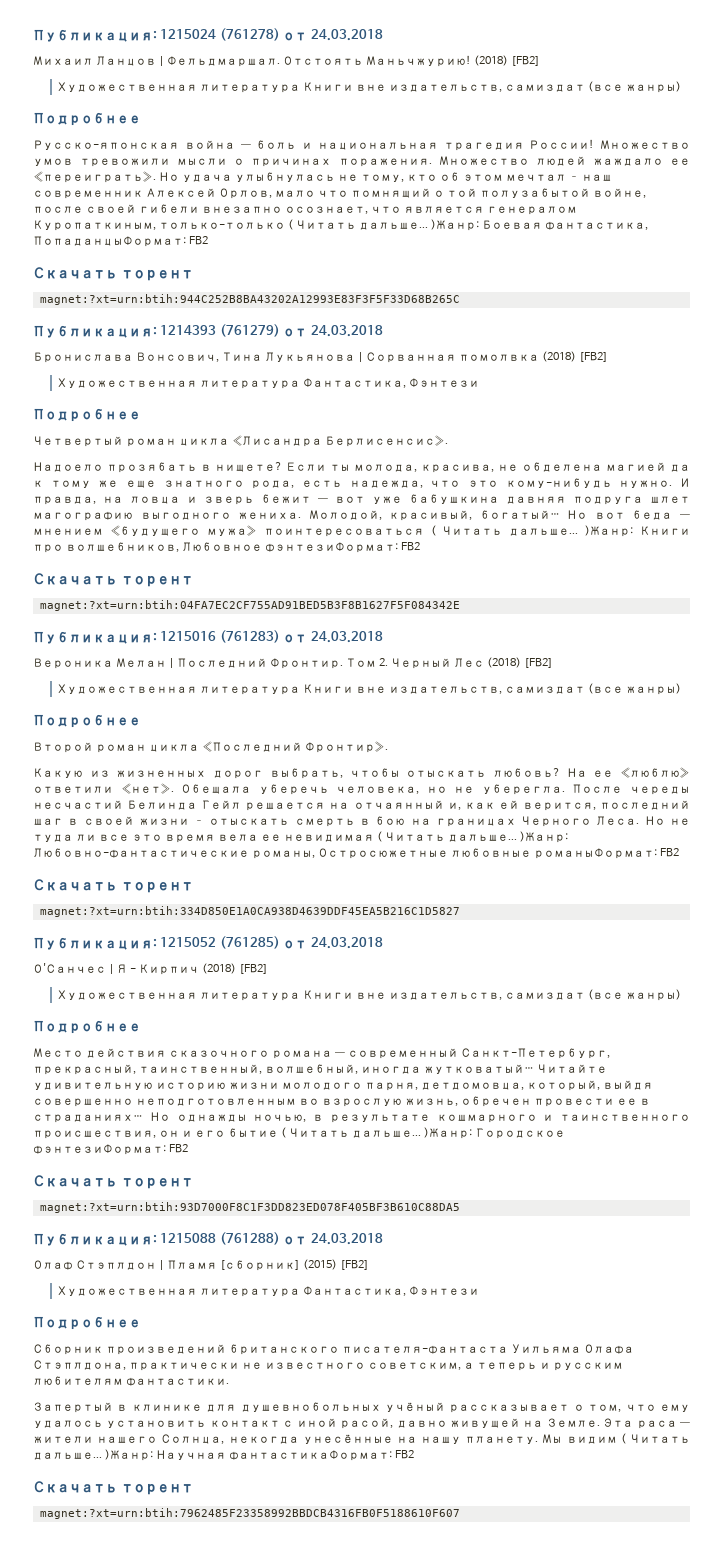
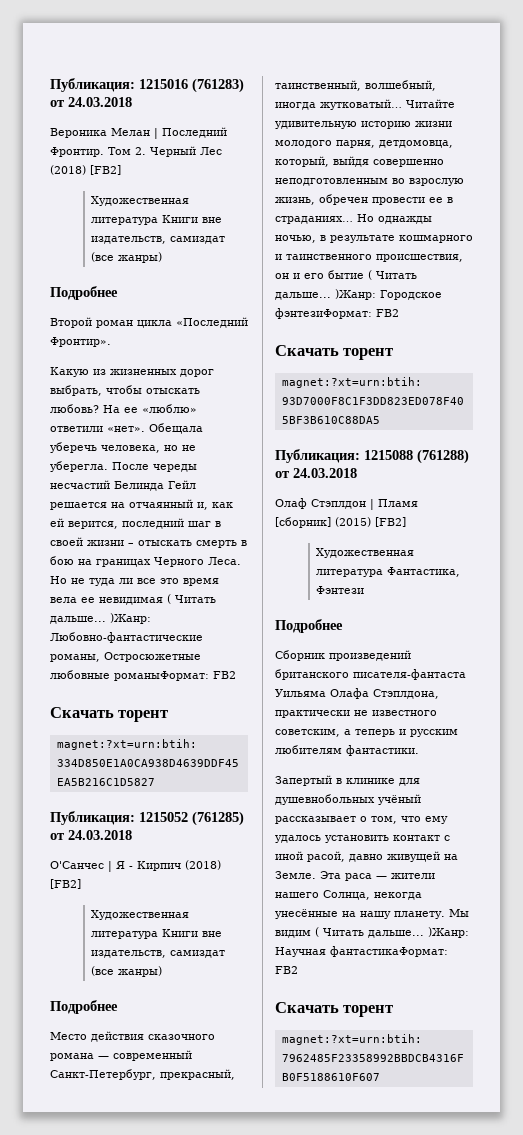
[33,28,383,42] [33,55,540,67] [57,81,682,93] [33,112,141,126] [33,139,690,151] [33,156,690,167] [33,171,612,183] [33,188,646,199] [33,204,577,215] [33,219,648,231] [33,236,208,247] [33,267,193,281] [39,294,460,305] [33,324,383,338] [33,351,608,363] [57,378,480,389] [33,408,141,422] [33,435,448,447] [33,462,690,473] [33,478,690,489] [33,494,690,505] [33,510,690,521] [33,525,690,537] [33,542,420,553] [33,573,193,587] [39,600,460,611] [33,631,157,644] Публикация: 1215024 (761278) от 24.03.2018 // Михаил Ланцов | Фельдмаршал. Отстоять Маньчжурию! (2018) [FB2] // Художественная литература Книги вне издательств, самиздат (все жанры) // Подробнее // Русско-японская война — боль и национальная трагедия России! Множество умов тревожили мысли о причинах поражения. Множество людей жаждало ее «переиграть». Но удача улыбнулась не тому, кто об этом мечтал – наш современник Алексей Орлов, мало что помнящий о той полузабытой войне, после своей гибели внезапно осознает, что является генералом Куропаткиным, только-только ( Читать дальше... )Жанр: Боевая фантастика, ПопаданцыФормат: FB2 // Скачать торент // magnet:?xt=urn:btih:944C252B8BA43202A12993E83F3F5F33D68B265C // Публикация: 1214393 (761279) от 24.03.2018 // Бронислава Вонсович, Тина Лукьянова | Сорванная помолвка (2018) [FB2] // Художественная литература Фантастика, Фэнтези // Подробнее // Четвертый роман цикла «Лисандра Берлисенсис». // Надоело прозябать в нищете? Если ты молода, красива, не обделена магией да к тому же еще знатного рода, есть надежда, что это кому-нибудь нужно. И правда, на ловца и зверь бежит — вот уже бабушкина давняя подруга шлет магографию выгодного жениха. Молодой, красивый, богатый… Но вот беда — мнением «будущего мужа» поинтересоваться ( Читать дальше... )Жанр: Книги про волшебников, Любовное фэнтезиФормат: FB2 // Скачать торент // magnet:?xt=urn:btih:04FA7EC2CF755AD91BED5B3F8B1627F5F084342E // Публикация: -> [50,78,135,92] Публикация:

